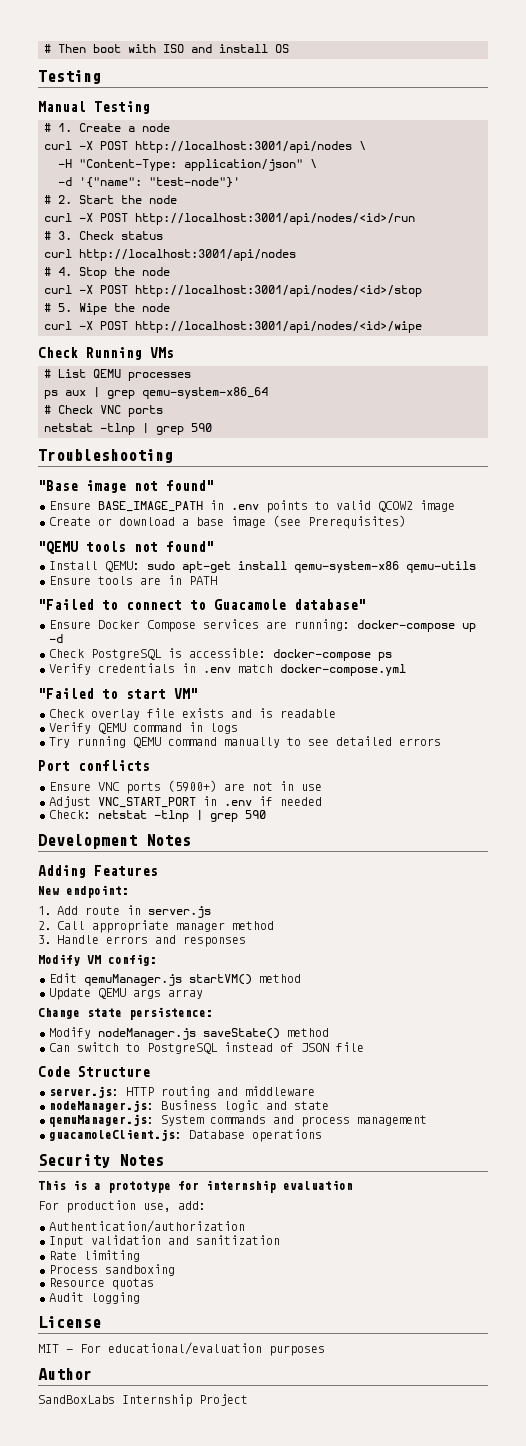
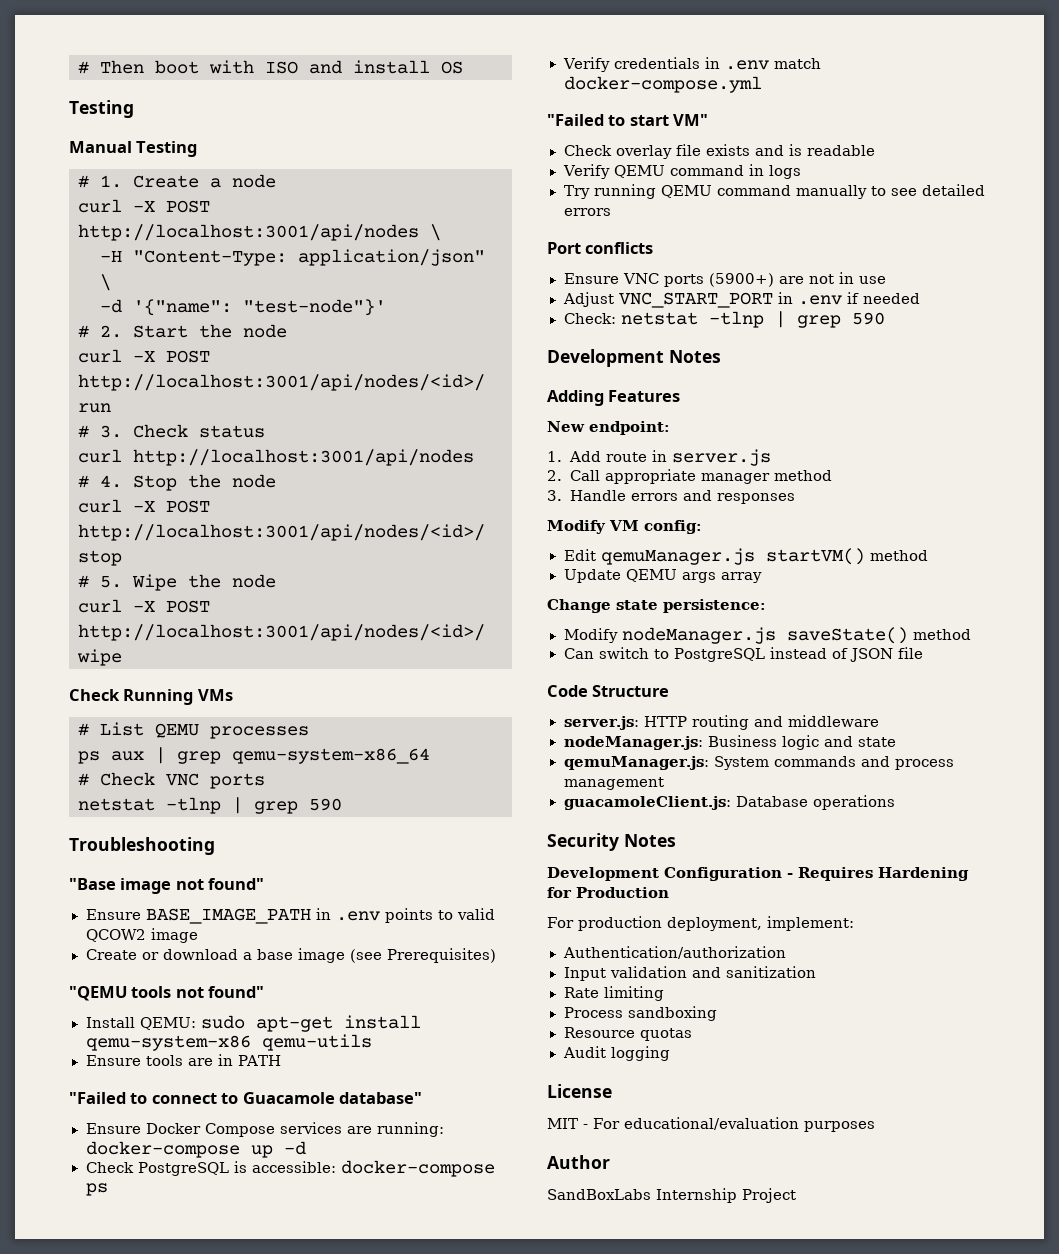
[38,1180,353,1193] This is a prototype for internship evaluation -> [547,867,969,881] [547,887,669,898] Development Configuration - Requires Hardening for Production
[143,1201,206,1212] use, add: -> [667,916,854,931] deployment, implement:

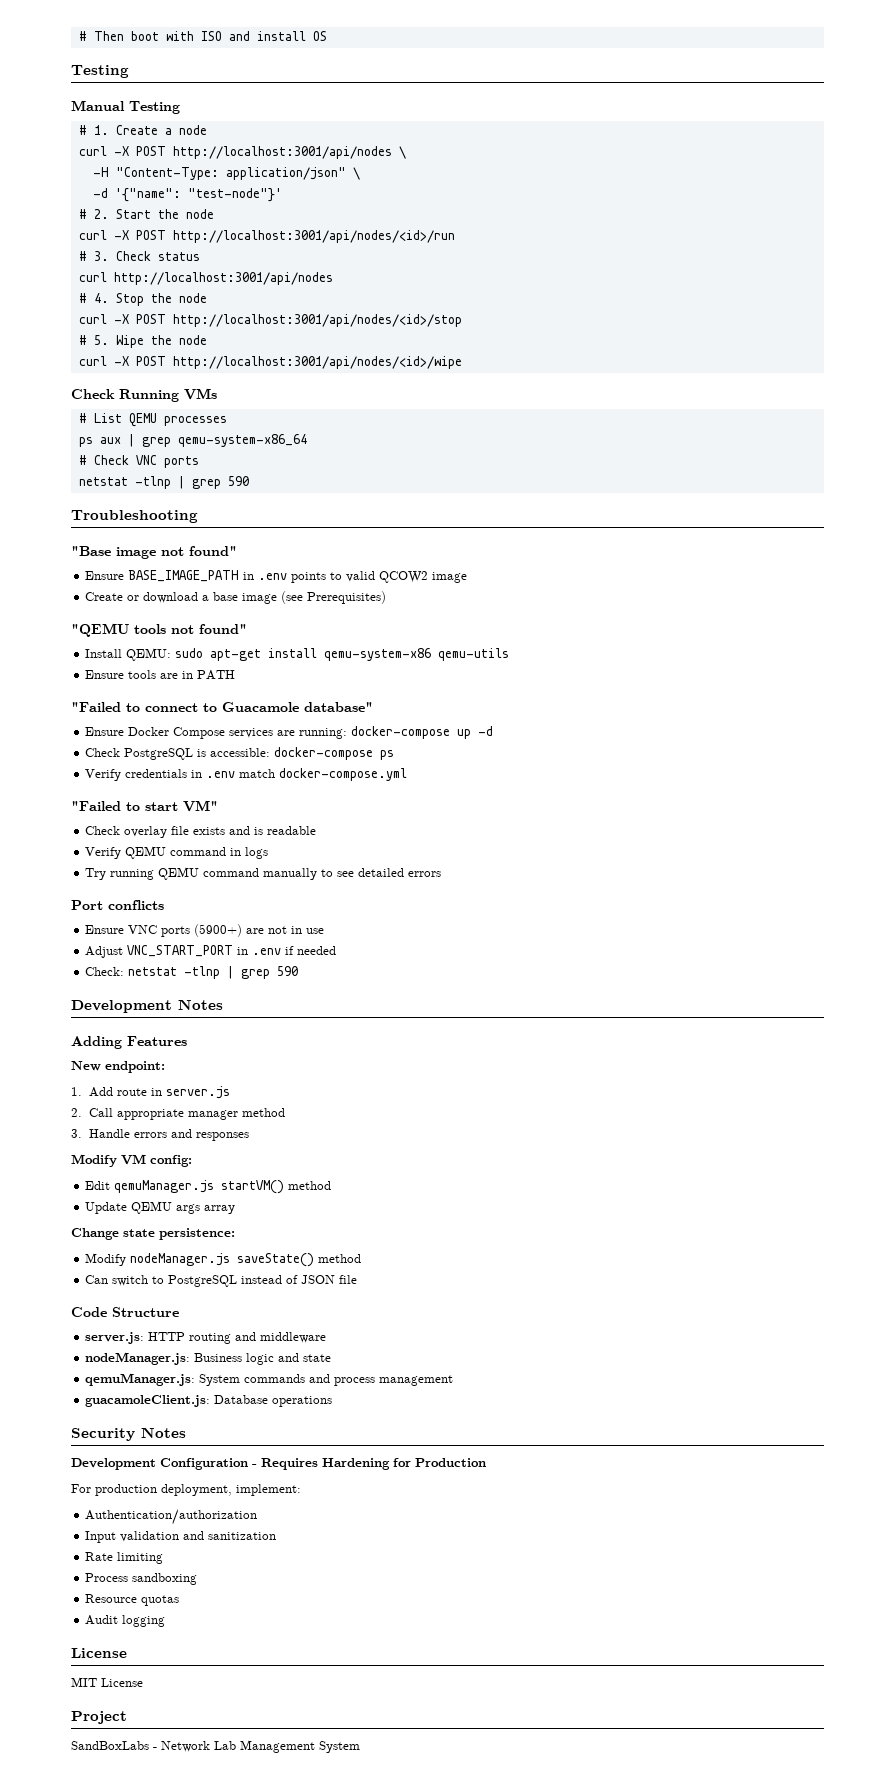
[583,1117,875,1132] [547,1155,610,1169] [547,1188,796,1203] - For educational/evaluation purposes // Author // SandBoxLabs Internship Project -> [101,1678,143,1687] [71,1711,127,1724] [71,1740,360,1753] License // Project // SandBoxLabs - Network Lab Management System

